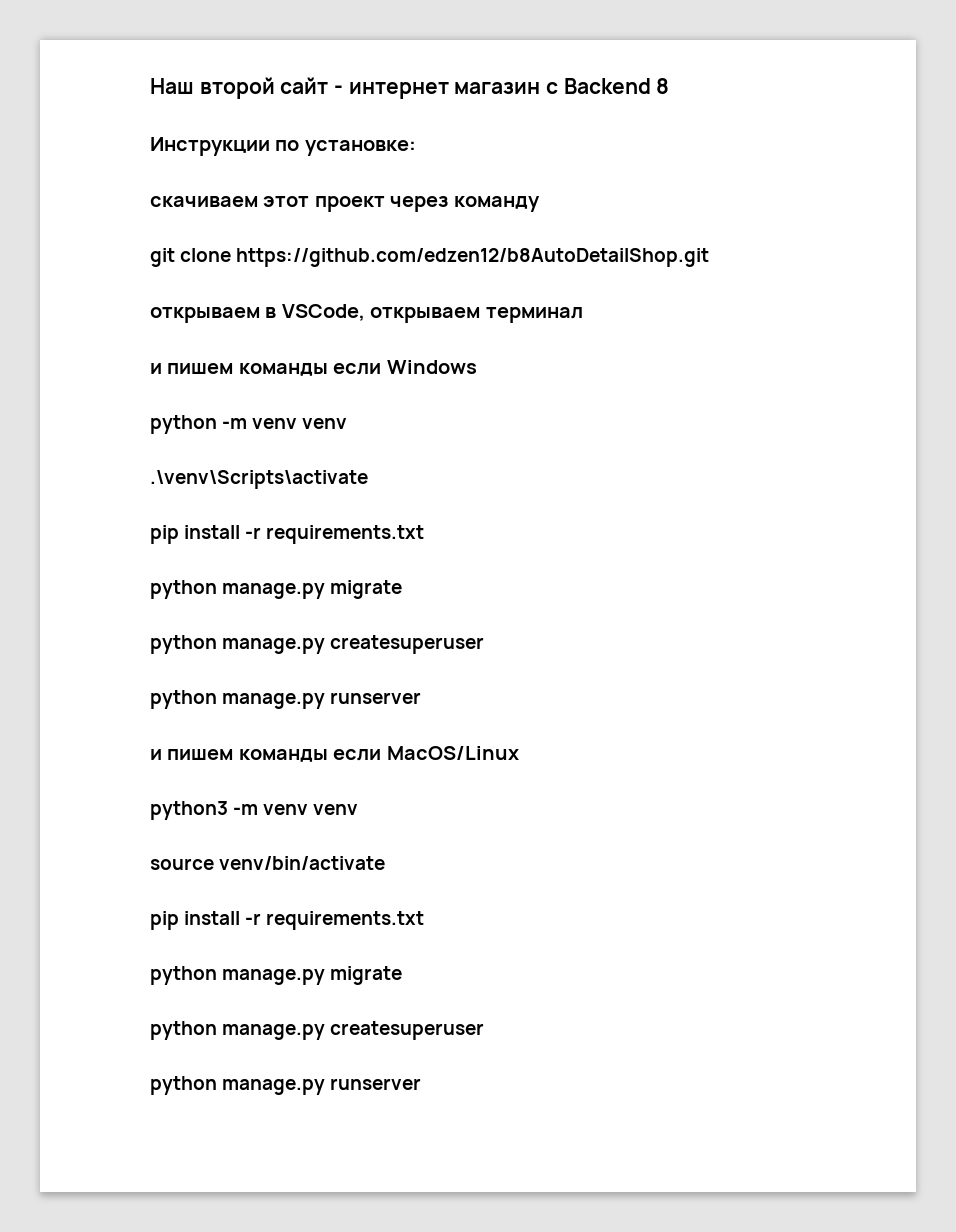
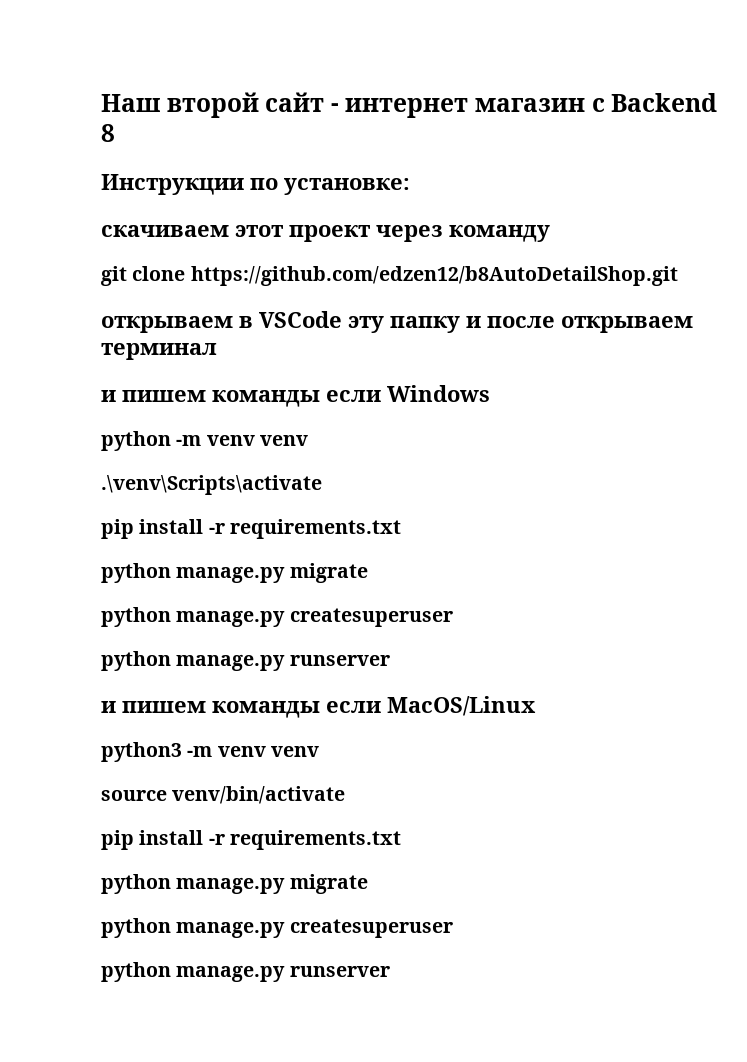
[281,304,365,321] VSCode, -> [259,311,555,333] VSCode эту папку и после

